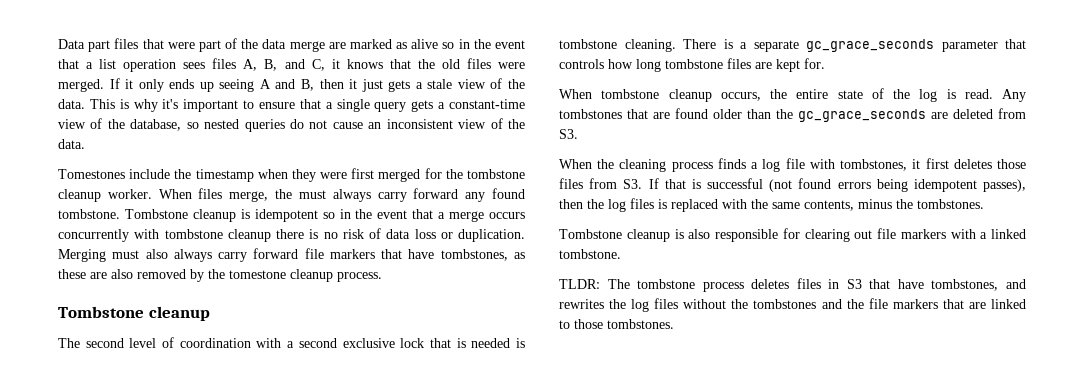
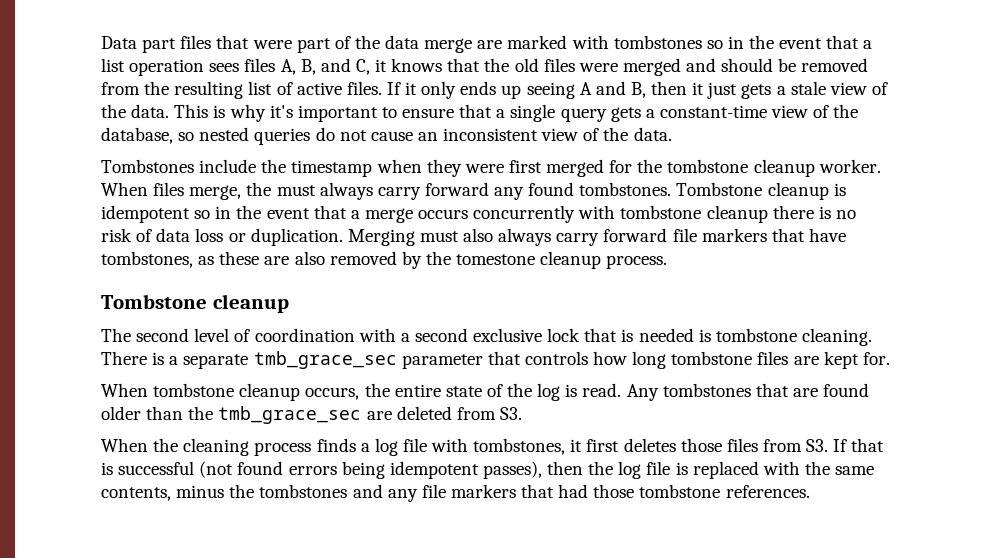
[396,39,439,49] as alive -> [571,35,702,49] with tombstones
[58,79,104,92] merged. -> [622,58,869,76] [101,81,382,99] merged and should be removed from the resulting list of active files.
[58,169,125,179] Tomestones -> [101,159,194,173] Tombstones
[58,209,120,219] tombstone. -> [579,182,672,196] tombstones.
[806,39,934,52] gc_grace_seconds -> [253,351,397,369] tmb_grace_sec
[798,109,926,122] gc_grace_seconds -> [218,406,362,424] tmb_grace_sec
[630,198,654,209] files -> [646,461,671,475] file
[917,199,984,209] [559,228,1026,242] [559,249,621,259] [559,278,1026,292] [559,298,749,312] tombstones. // Tombstone cleanup is also responsible for clearing out file markers with a linked tombstone. // TLDR: The tombstone process deletes files in S3 that have tombstones, and rewrites the log files without the -> (255, 491) none
[846,298,1026,309] [559,319,674,329] the file markers that are linked to those tombstones. -> [387,484,810,502] any file markers that had those tombstone references.

